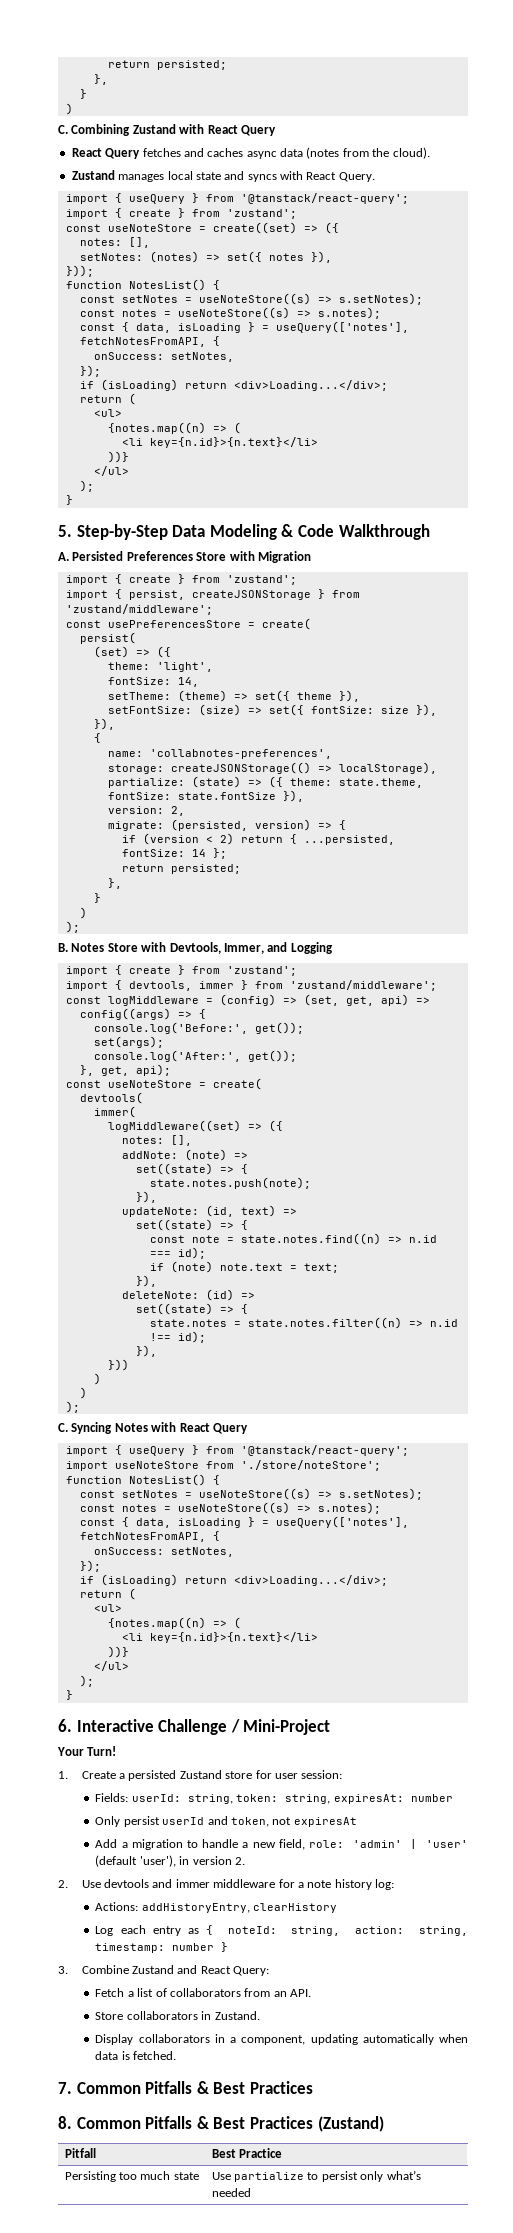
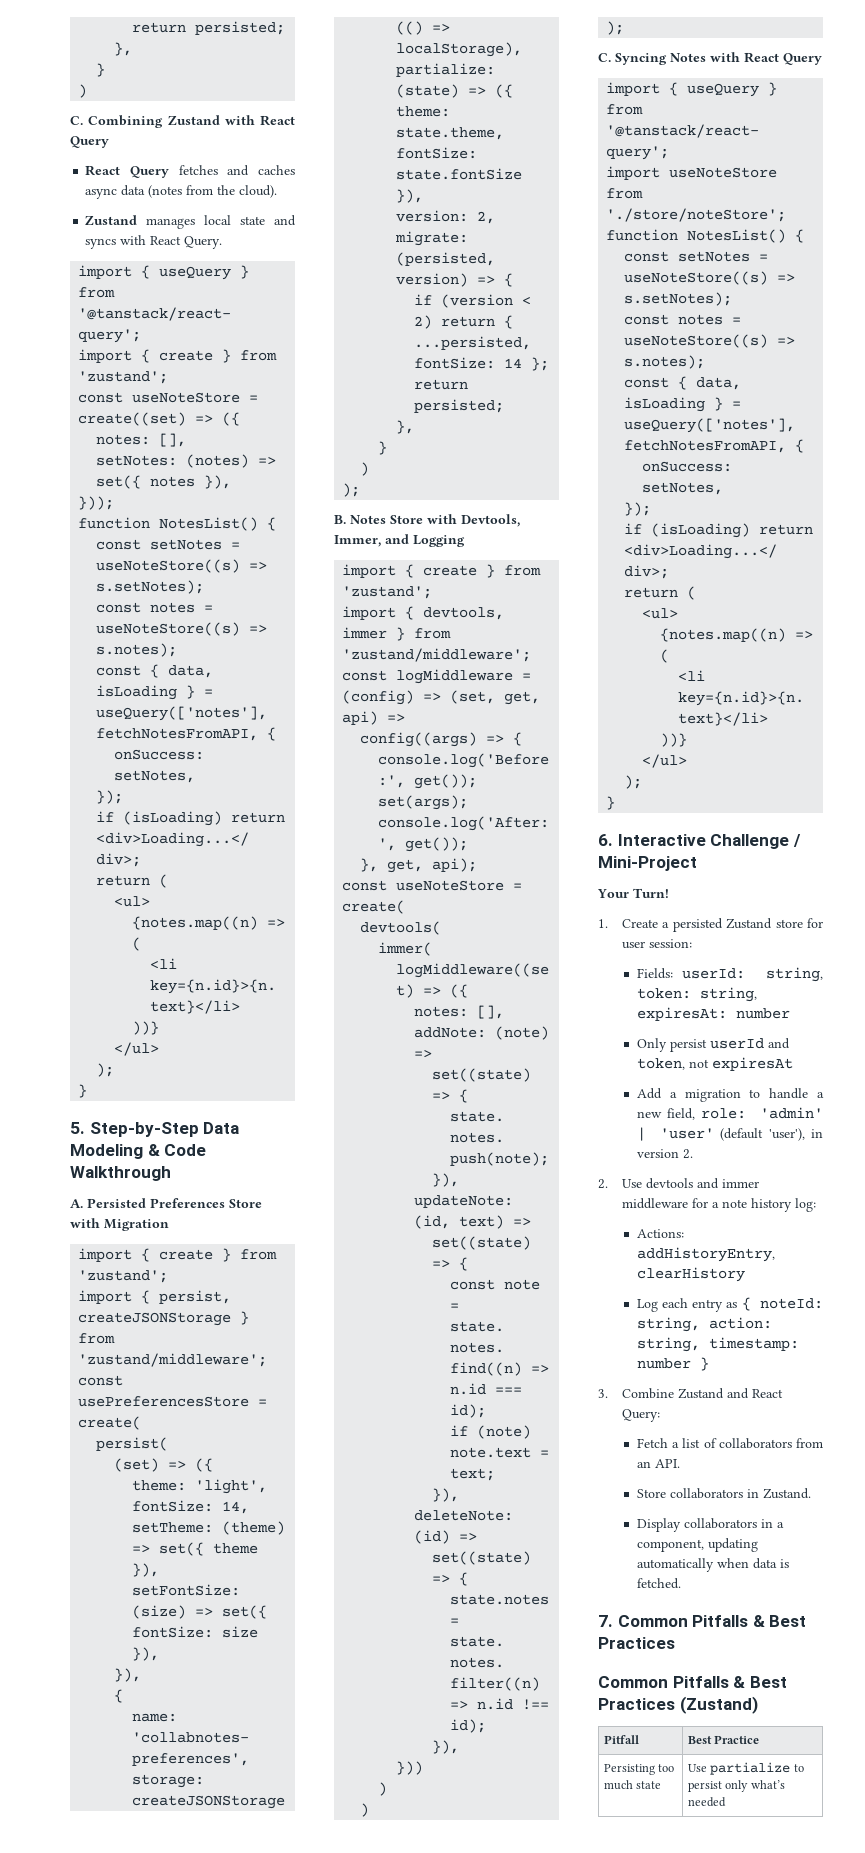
[58,2116,72,2129] 8. -> (675, 1643) none

